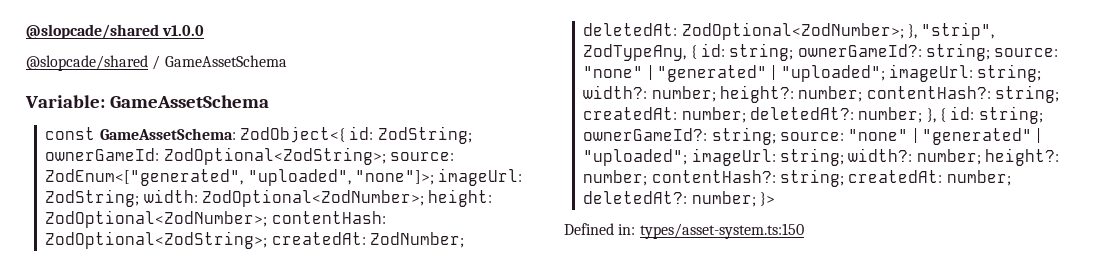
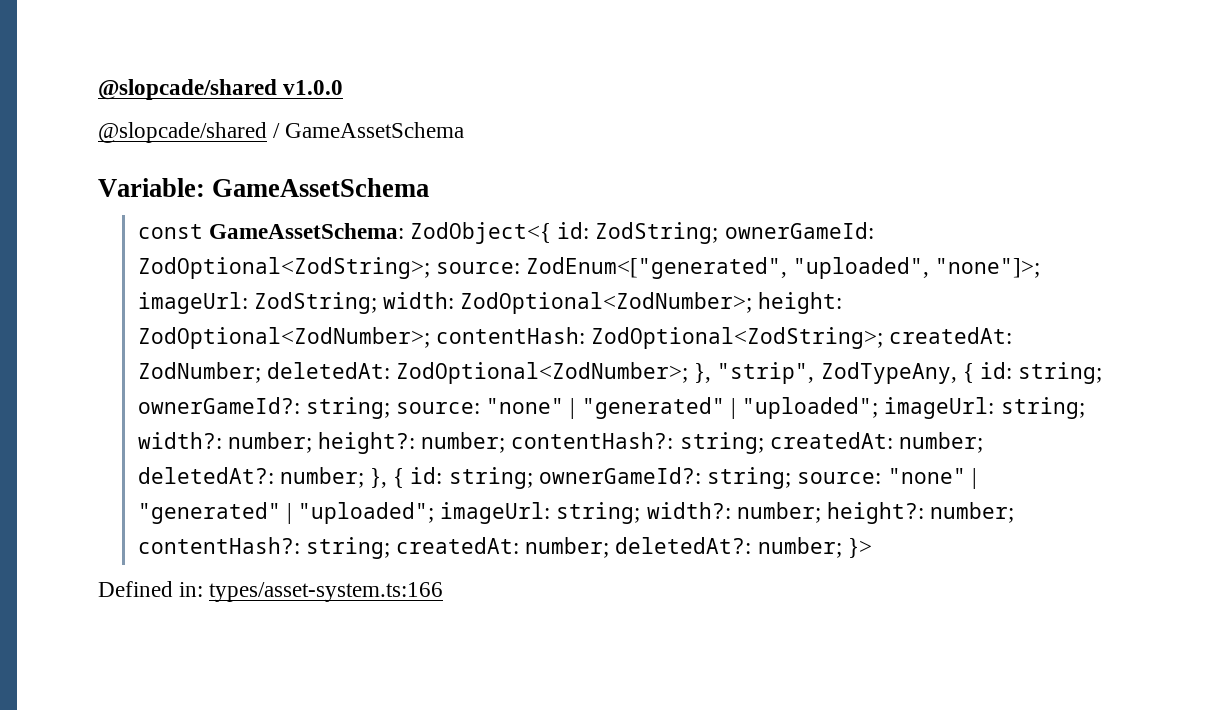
[639,223,804,239] types/asset-system.ts:150 -> [209,582,444,602] types/asset-system.ts:166

